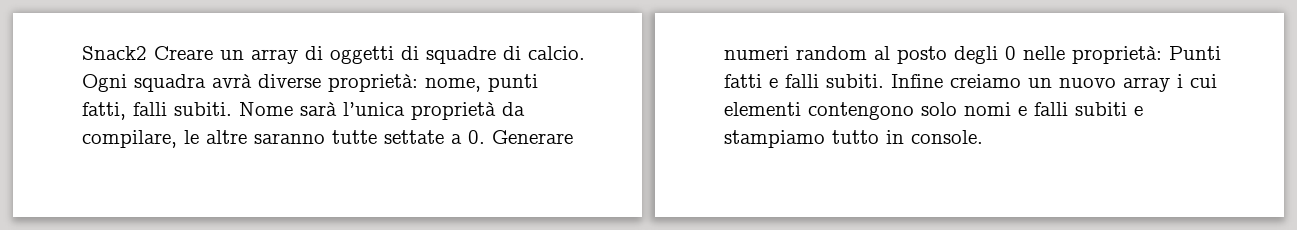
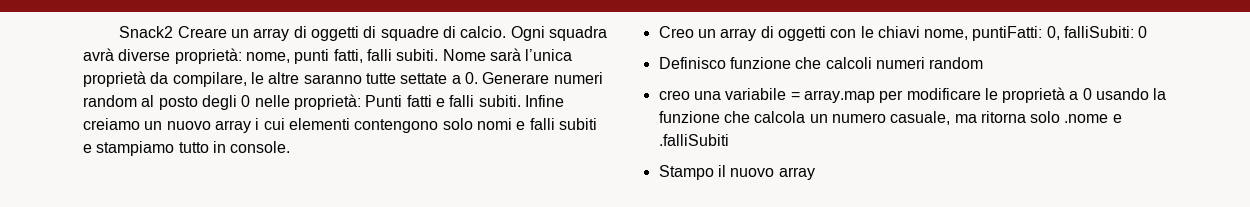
(983, 137) none -> [658,26,1148,41] [658,57,984,69] [658,87,1167,103] [658,111,1122,125] [658,134,729,146] [658,165,815,180] // Creo un array di oggetti con le chiavi nome, puntiFatti: 0, falliSubiti: 0 // Definisco funzione che calcoli numeri random // creo una variabile = array.map per modificare le proprietà a 0 usando la funzione che calcola un numero casuale, ma ritorna solo .nome e .falliSubiti // Stampo il nuovo array

